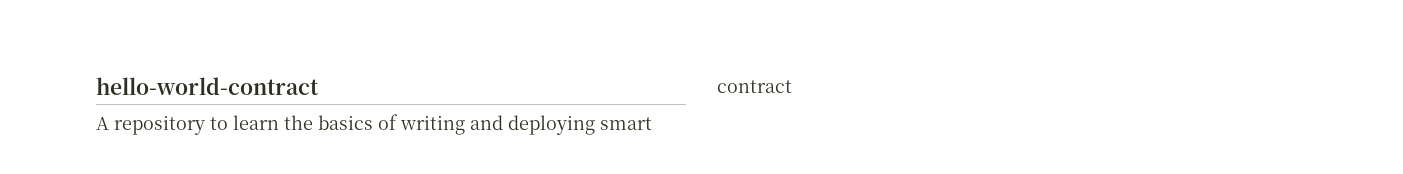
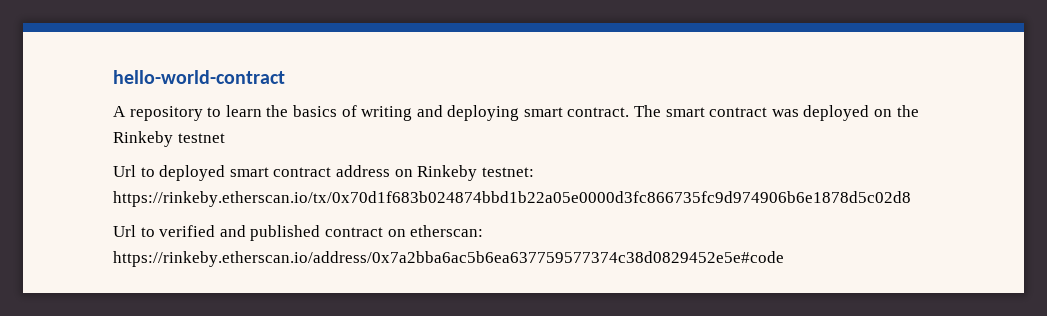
[717,80,792,93] contract -> [567,105,919,121] [113,131,225,147] [113,165,534,181] [113,191,911,207] [113,225,484,241] [113,251,784,267] contract. The smart contract was deployed on the Rinkeby testnet // Url to deployed smart contract address on Rinkeby testnet: https://rinkeby.etherscan.io/tx/0x70d1f683b024874bbd1b22a05e0000d3fc866735fc9d974906b6e1878d5c02d8 // Url to verified and published contract on etherscan: https://rinkeby.etherscan.io/address/0x7a2bba6ac5b6ea637759577374c38d0829452e5e#code

